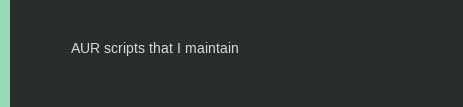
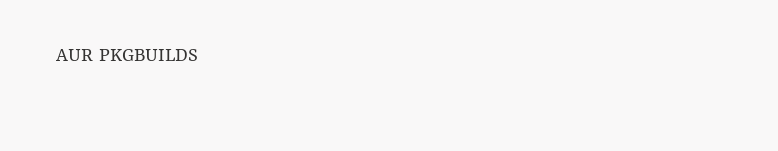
[104,42,239,56] scripts that I maintain -> [98,49,198,61] PKGBUILDS

